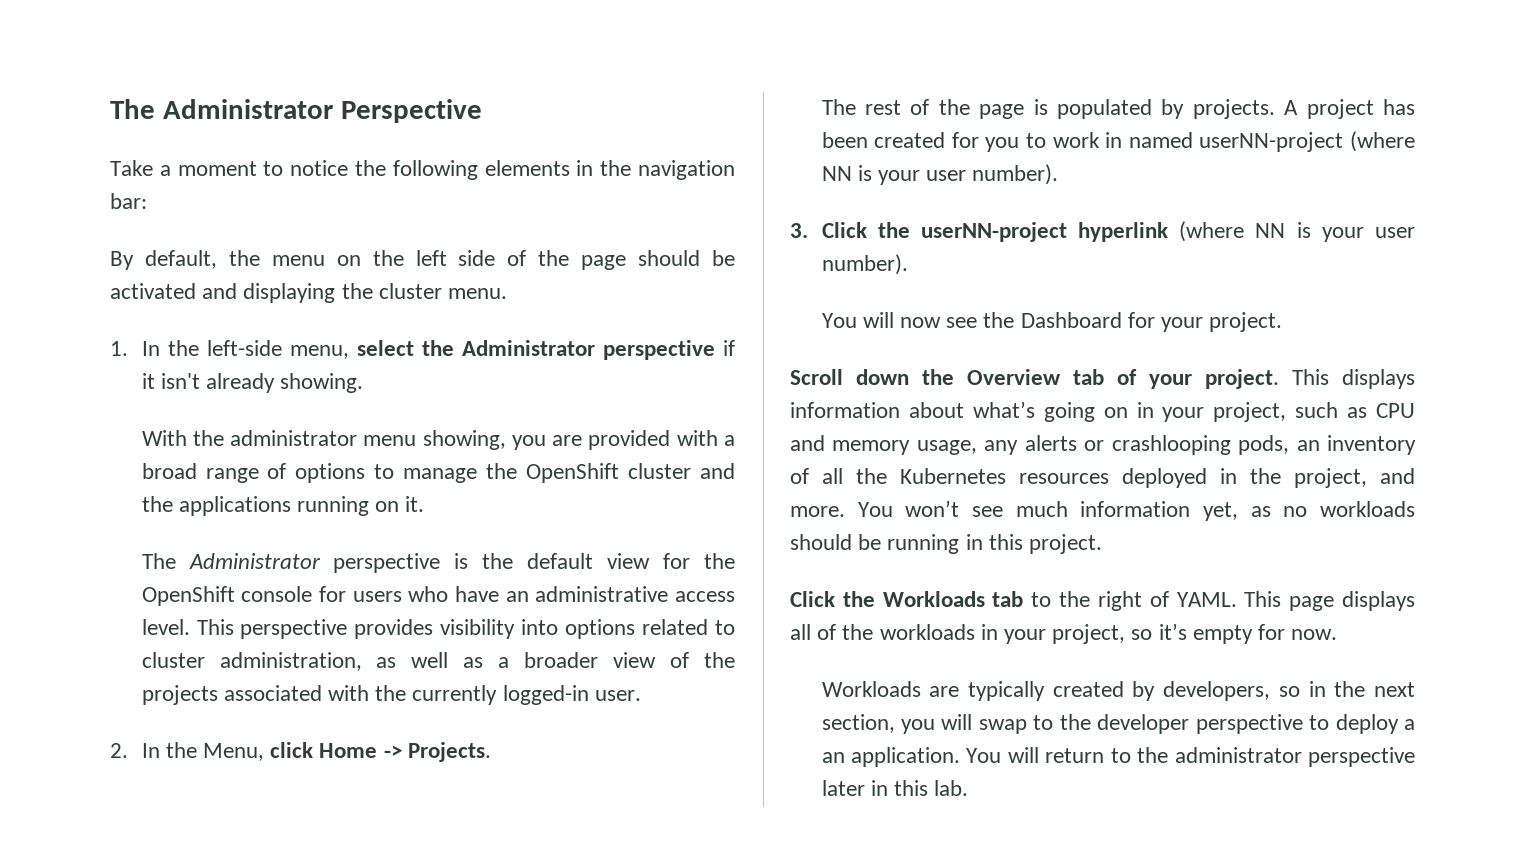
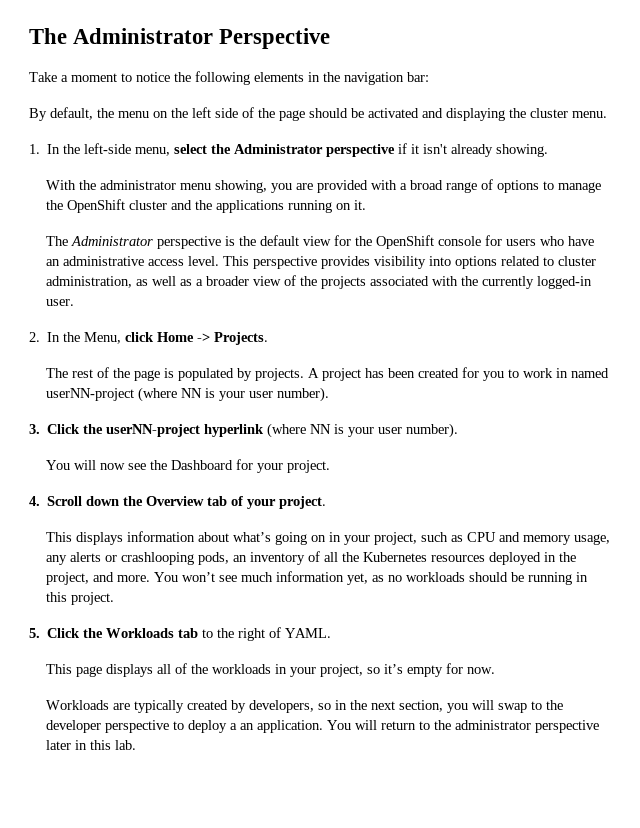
(1283, 322) none -> [29,496,40,506] 4.
(1279, 379) none -> (327, 502) //
(1103, 544) none -> [29,628,40,638] 5.
(1237, 599) none -> (332, 633) //

